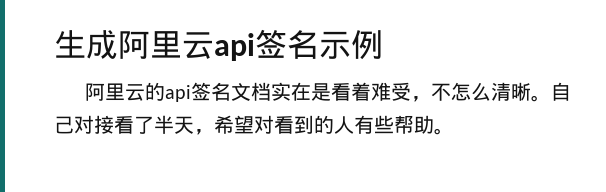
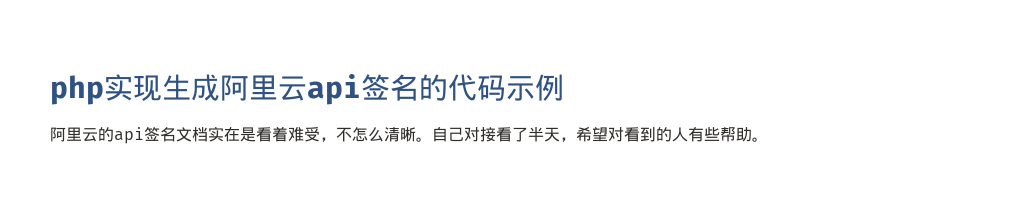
(54, 44) none -> [50,74,162,105] php实现
(319, 44) none -> [419,74,506,101] 的代码

